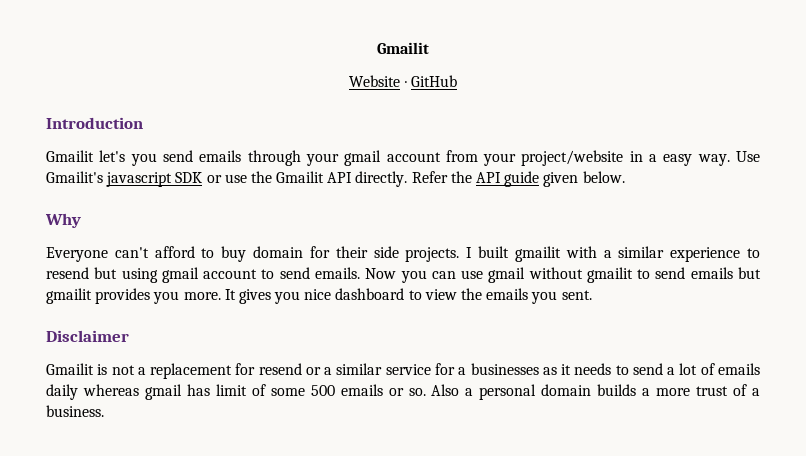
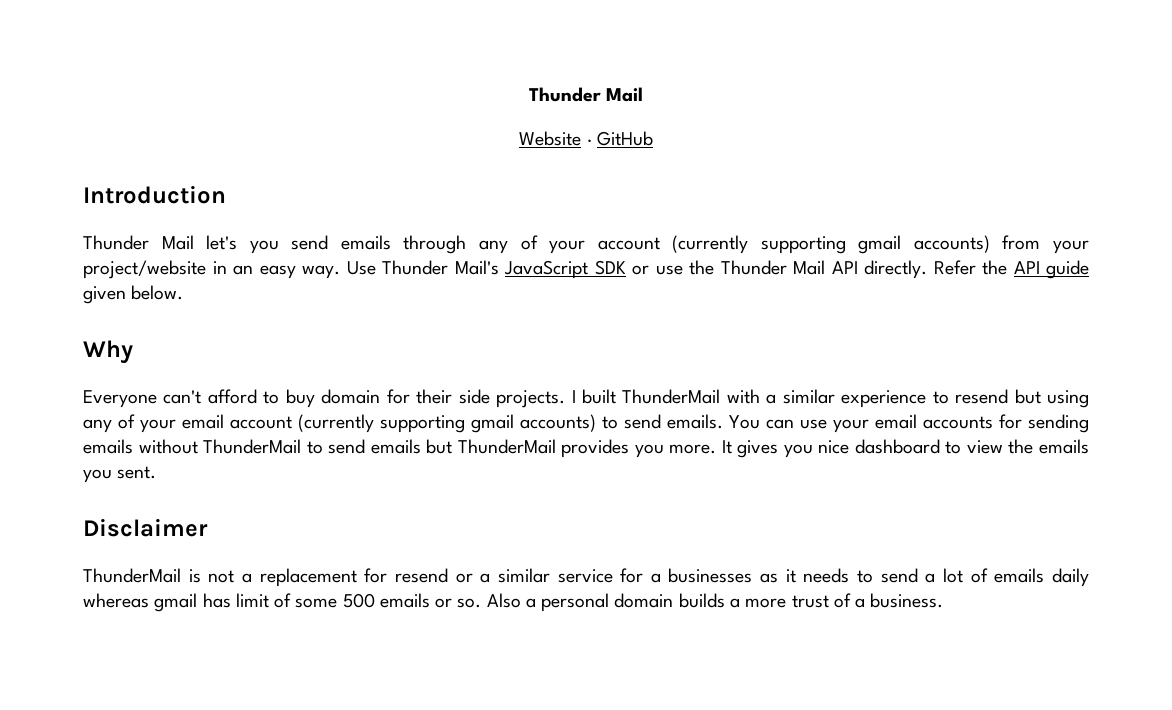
[377,42,429,54] Gmailit -> [528,87,644,102] Thunder Mail
[46,150,94,162] Gmailit -> [83,235,194,250] Thunder Mail
[305,150,441,166] your gmail account -> [478,235,990,254] any of your account (currently supporting gmail accounts)
[649,154,658,162] a -> [233,265,253,275] an
[46,171,173,187] Gmailit's javascript -> [382,260,588,279] Thunder Mail's JavaScript
[276,171,325,183] Gmailit -> [720,260,825,275] Thunder Mail
[514,246,561,262] gmailit -> [622,389,721,404] ThunderMail
[161,267,633,283] gmail account to send emails. Now you can use gmail without gmailit -> [83,414,1089,433] [83,439,302,454] any of your email account (currently supporting gmail accounts) to send emails. You can use your email accounts for sending emails without ThunderMail
[46,288,92,304] gmailit -> [457,439,556,454] ThunderMail
[46,363,94,375] Gmailit -> [83,568,181,583] ThunderMail

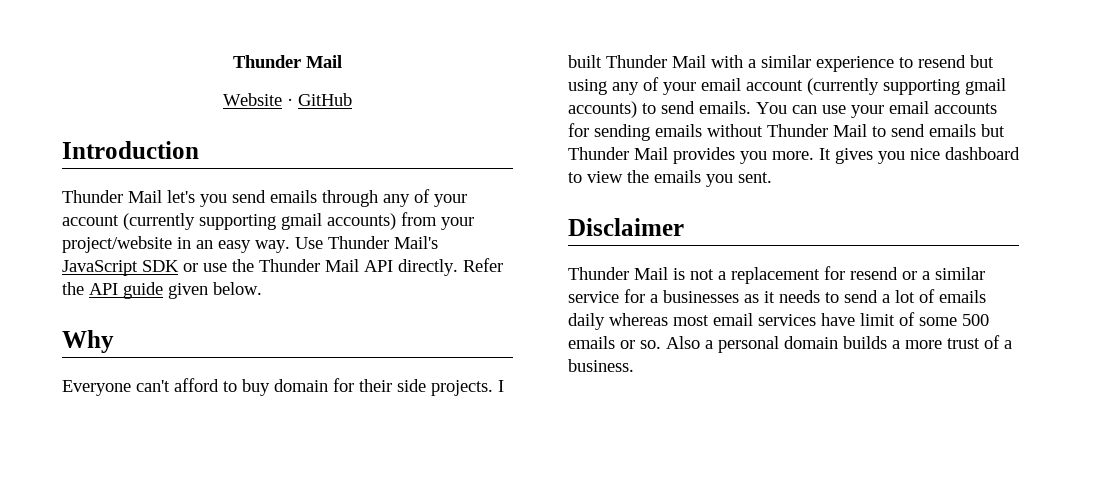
[622,389,721,404] ThunderMail -> [606,55,706,68] Thunder Mail
[203,439,302,454] ThunderMail -> [767,124,867,137] Thunder Mail
[457,439,556,454] ThunderMail -> [568,147,668,160] Thunder Mail
[83,568,181,583] ThunderMail -> [568,267,668,280] Thunder Mail
[154,593,231,612] gmail has -> [673,313,855,326] most email services have

